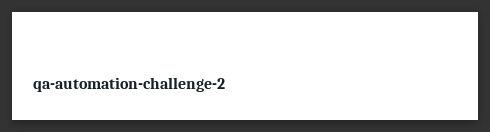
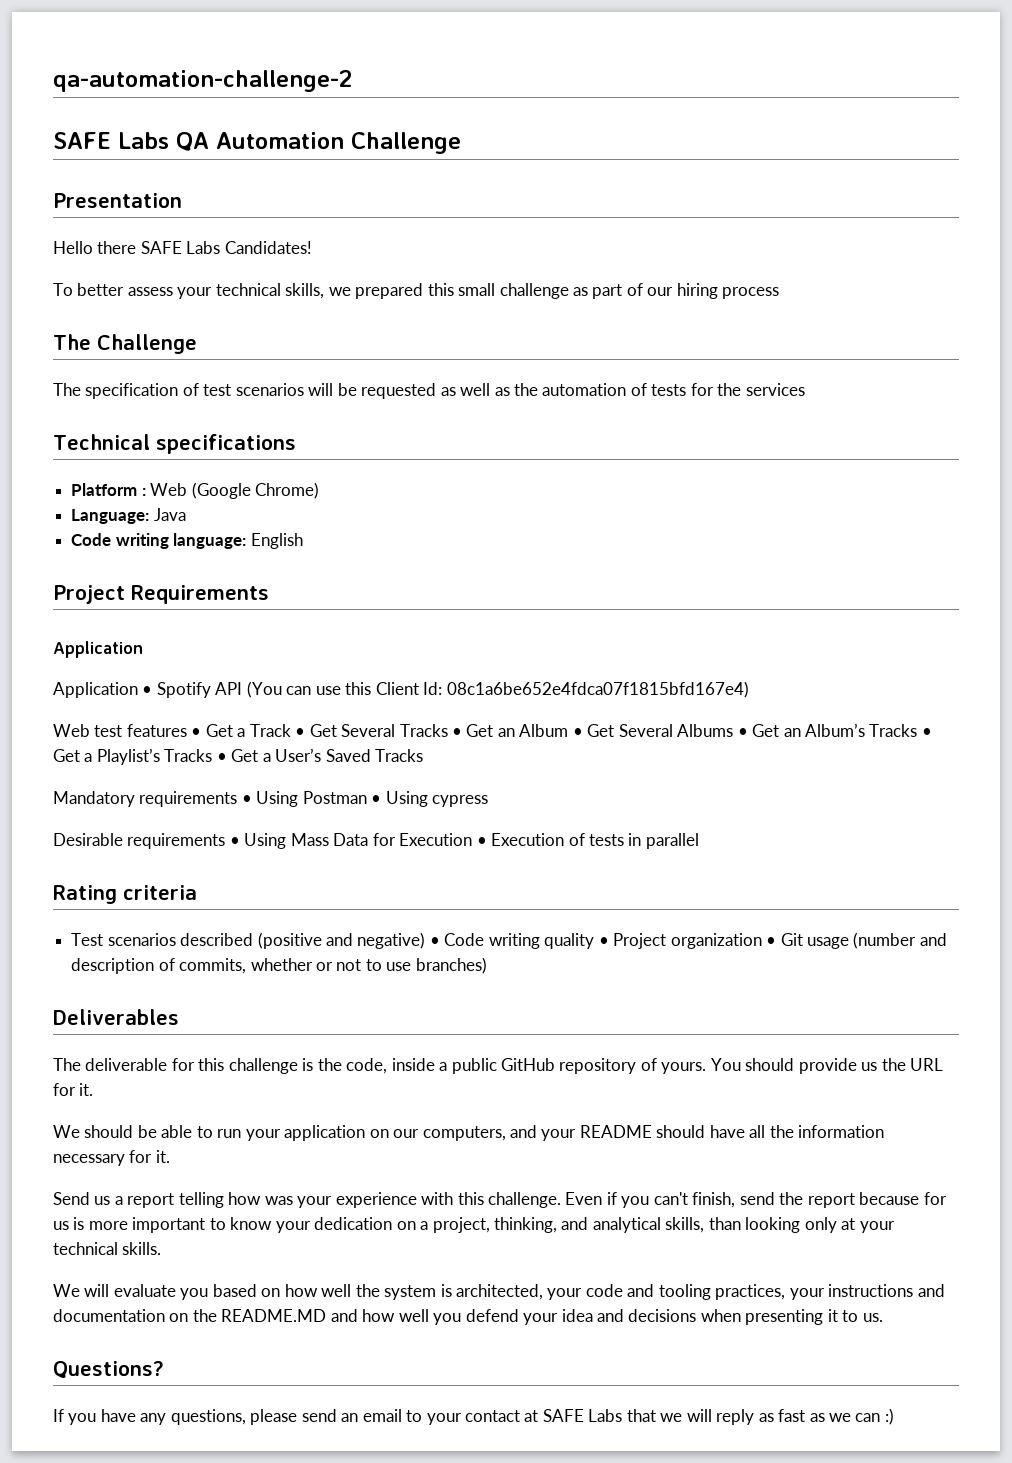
(225, 84) none -> [53,132,461,154] [53,193,182,208] [53,241,312,254] [53,283,780,299] [53,334,197,354] [53,383,805,399] [53,434,296,454] [71,482,319,499] [71,508,186,524] [71,533,303,549] [53,585,269,604] [53,641,143,658] [53,681,749,698] [53,723,932,737] [53,748,424,765] [53,791,489,807] [53,833,699,849] [53,885,197,904] [71,932,947,949] [71,957,487,974] [53,1009,179,1025] [53,1058,944,1074] [53,1083,94,1096] [53,1125,885,1141] [53,1150,170,1166] [53,1192,947,1208] [53,1217,895,1233] [53,1242,162,1255] [53,1284,945,1300] [53,1309,883,1325] [53,1361,164,1379] [53,1408,894,1425] // SAFE Labs QA Automation Challenge // Presentation // Hello there SAFE Labs Candidates! // To better assess your technical skills, we prepared this small challenge as part of our hiring process // The Challenge // The specification of test scenarios will be requested as well as the automation of tests for the services // Technical specifications // Platform : Web (Google Chrome) // Language: Java // Code writing language: English // Project Requirements // Application // Application • Spotify API (You can use this Client Id: 08c1a6be652e4fdca07f1815bfd167e4) // Web test features • Get a Track • Get Several Tracks • Get an Album • Get Several Albums • Get an Album’s Tracks • Get a Playlist’s Tracks • Get a User’s Saved Tracks // Mandatory requirements • Using Postman • Using cypress // Desirable requirements • Using Mass Data for Execution • Execution of tests in parallel // Rating criteria // Test scenarios described (positive and negative) • Code writing quality • Project organization • Git usage (number and description of commits, whether or not to use branches) // Deliverables // The deliverable for this challenge is the code, inside a public GitHub repository of yours. You should provide us the URL for it. // We should be able to run your application on our computers, and your README should have all the information necessary for it. // Send us a report telling how was your experience with this challenge. Even if you can't finish, send the report because for us is more important to know your dedication on a project, thinking, and analytical skills, than looking only at your technical skills. // We will evaluate you based on how well the system is architected, your code and tooling practices, your instructions and documentation on the README.MD and how well you defend your idea and decisions when presenting it to us. // Questions? // If you have any questions, please send an email to your contact at SAFE Labs that we will reply as fast as we can :)

